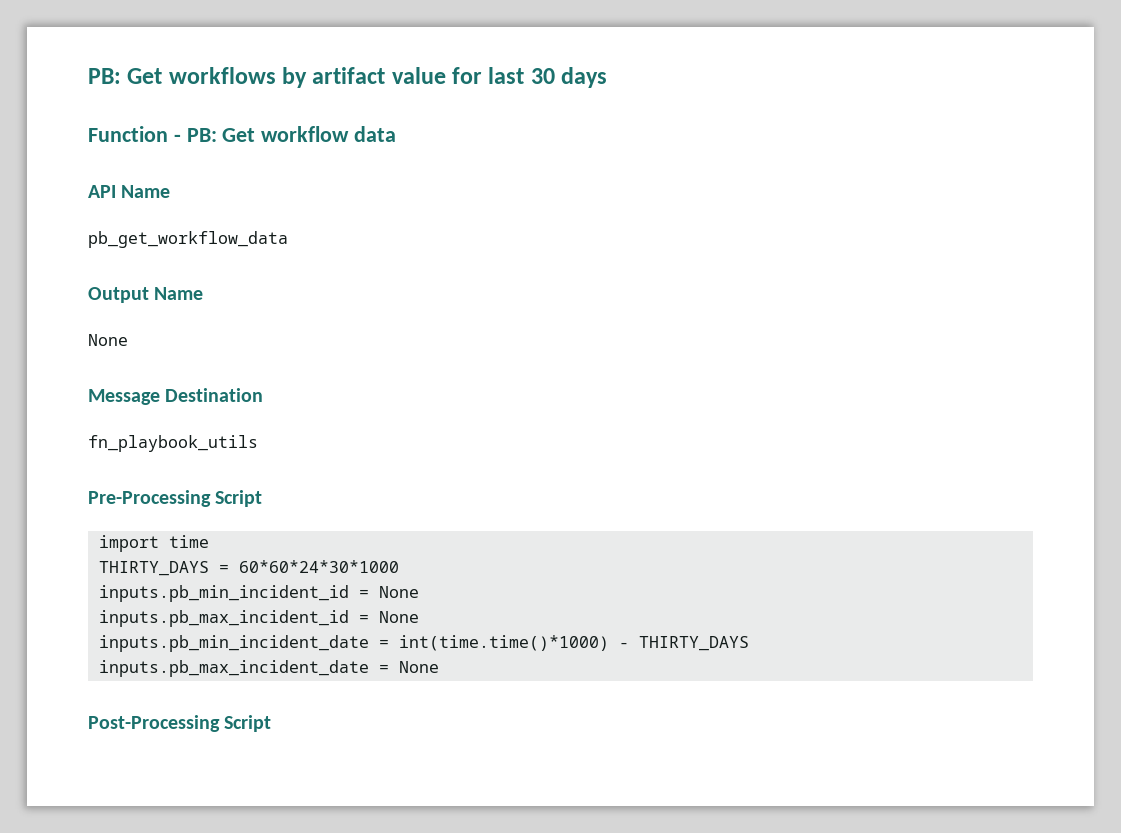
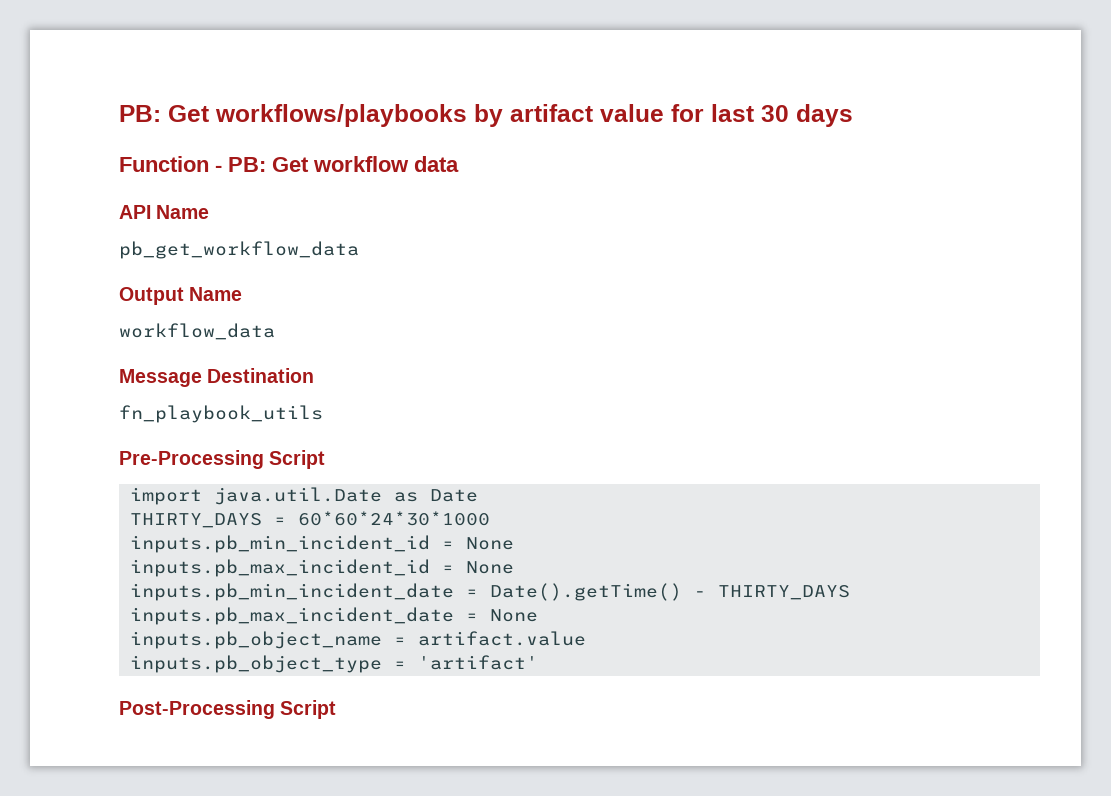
[88,67,276,84] PB: Get workflows -> [119,104,467,127] PB: Get workflows/playbooks
[88,334,128,346] // None -> [119,323,275,340] // workflow_data
[169,535,210,548] time -> [213,487,478,505] java.util.Date as Date
[399,635,610,651] int(time.time()*1000) -> [489,583,682,601] Date().getTime()
(440, 667) none -> [129,631,586,649] [129,655,538,673] // inputs.pb_object_name = artifact.value // inputs.pb_object_type = 'artifact'

